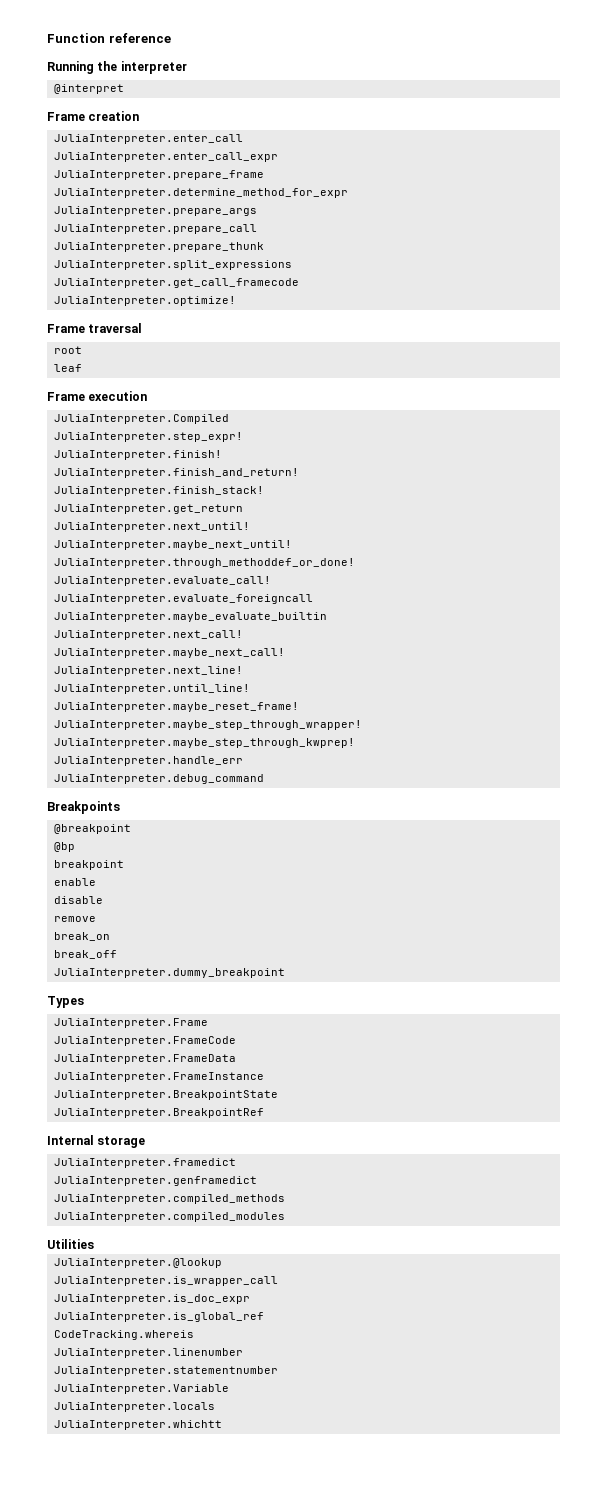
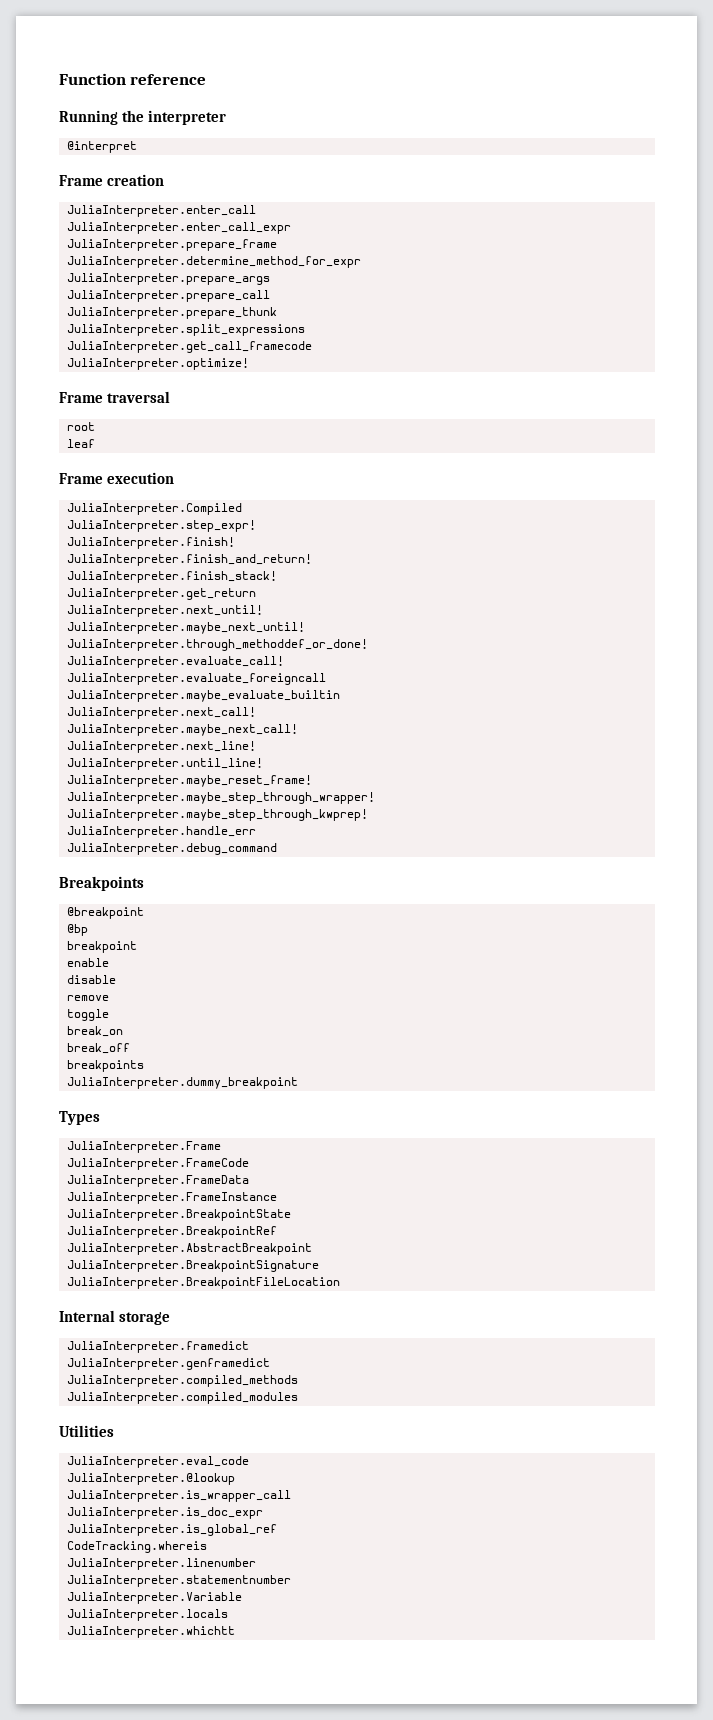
(96, 919) none -> [66,1009,109,1021] // toggle
(117, 954) none -> [66,1060,144,1072] // breakpoints
(264, 1113) none -> [66,1243,312,1255] [66,1260,319,1272] [66,1277,340,1289] // JuliaInterpreter.AbstractBreakpoint // JuliaInterpreter.BreakpointSignature // JuliaInterpreter.BreakpointFileLocation
(94, 1244) none -> [66,1456,249,1468] // JuliaInterpreter.eval_code

